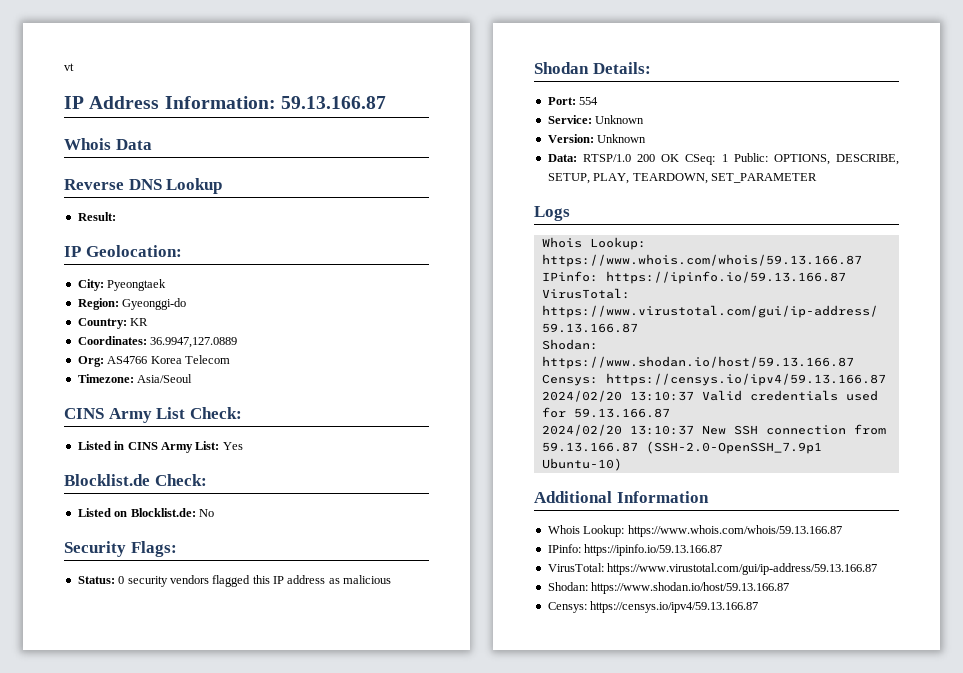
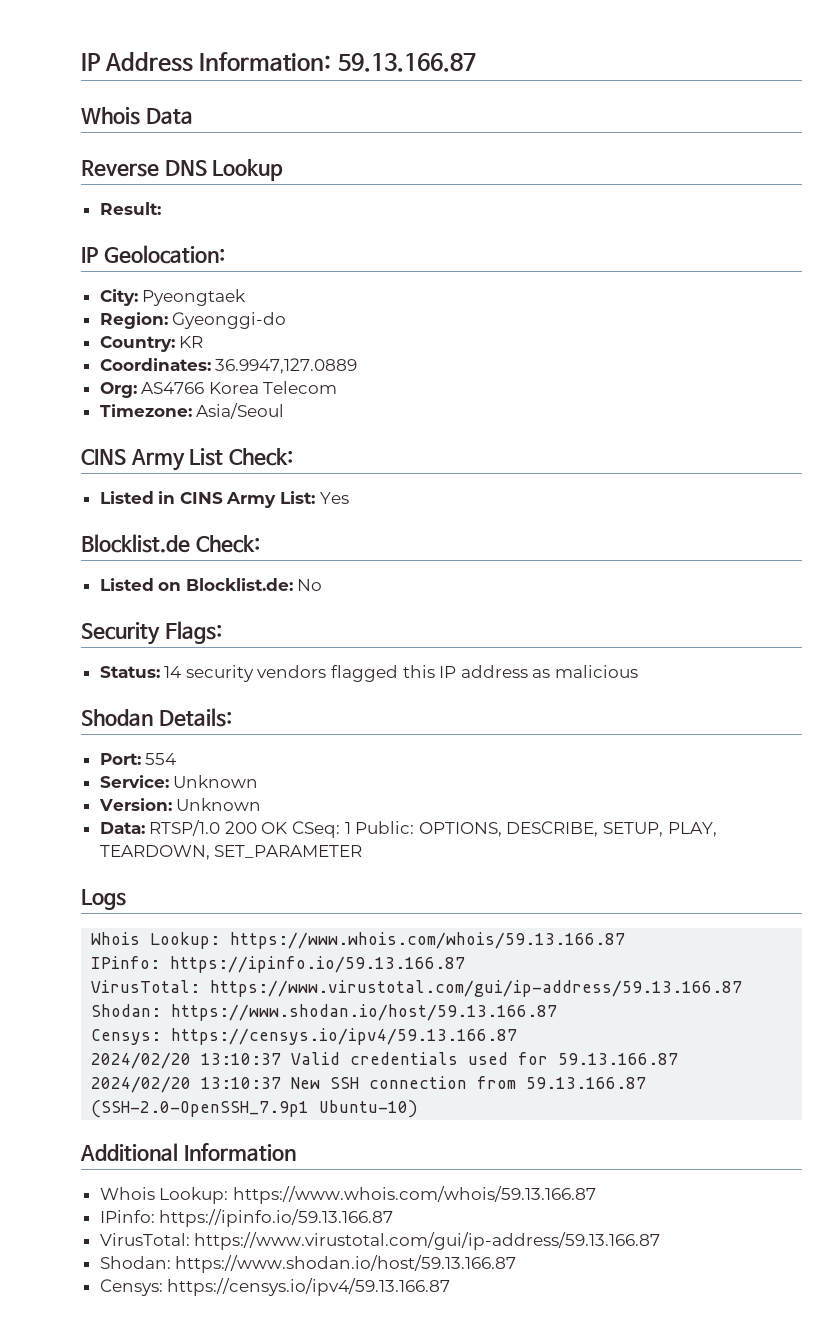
[64,63,74,71] vt // -> (81, 62) none
[118,576,125,584] 0 -> [164,666,182,678] 14

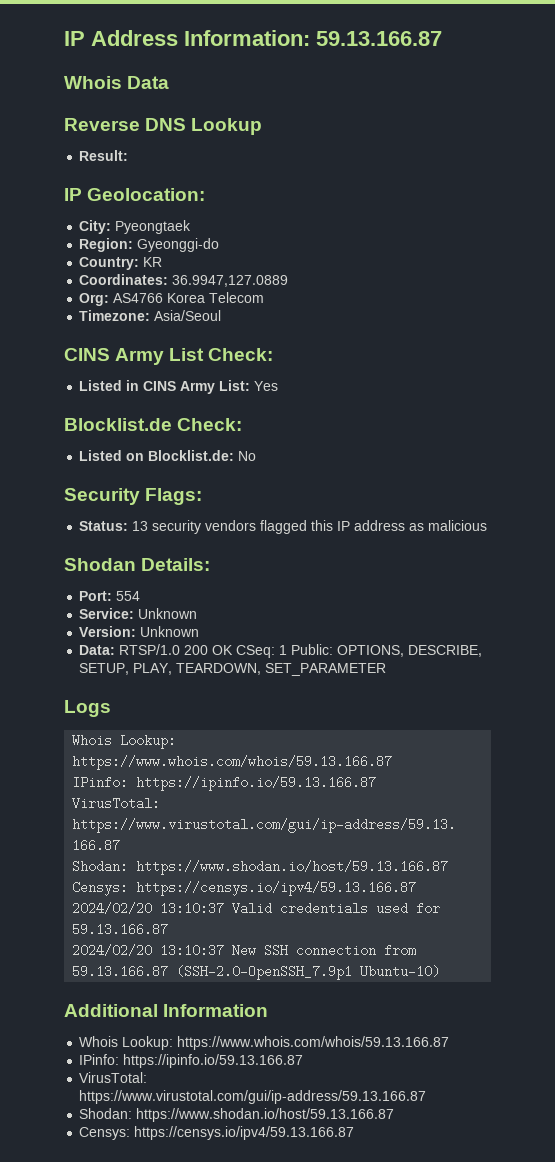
[164,666,182,678] 14 -> [132,521,149,531] 13

